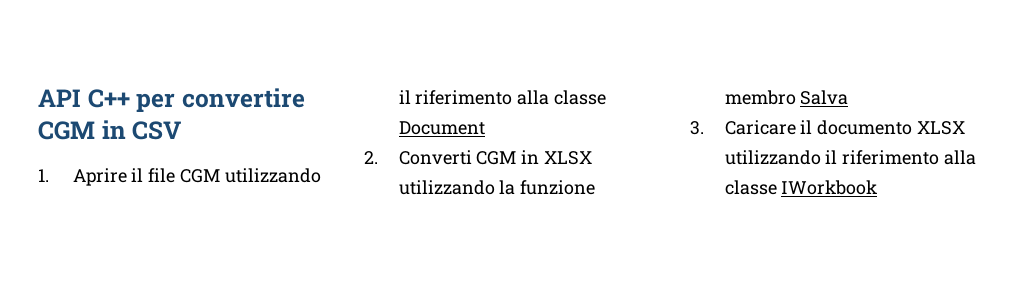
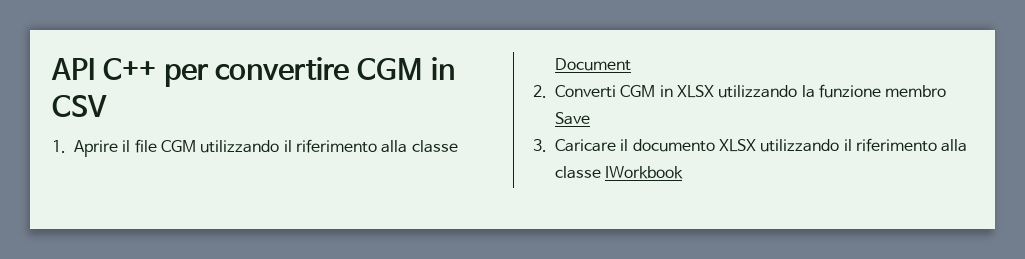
[800,90,849,105] Salva -> [555,112,590,125] Save

